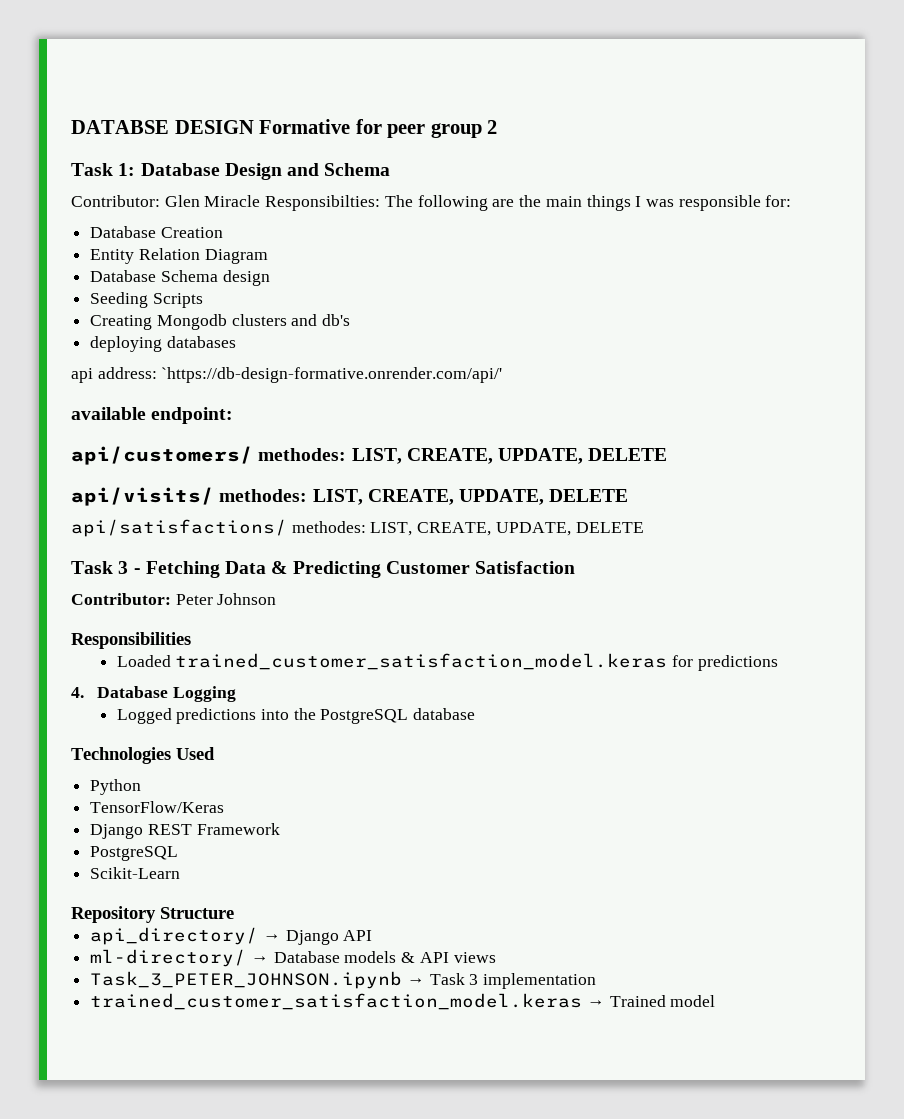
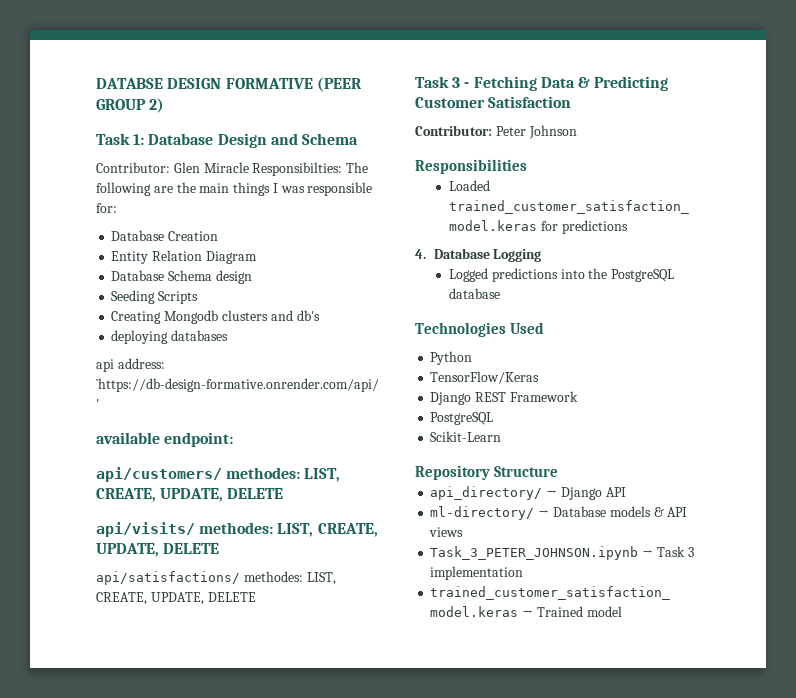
[259,119,498,138] Formative for peer group 2 -> [225,77,362,92] [96,98,165,113] FORMATIVE (PEER GROUP 2)

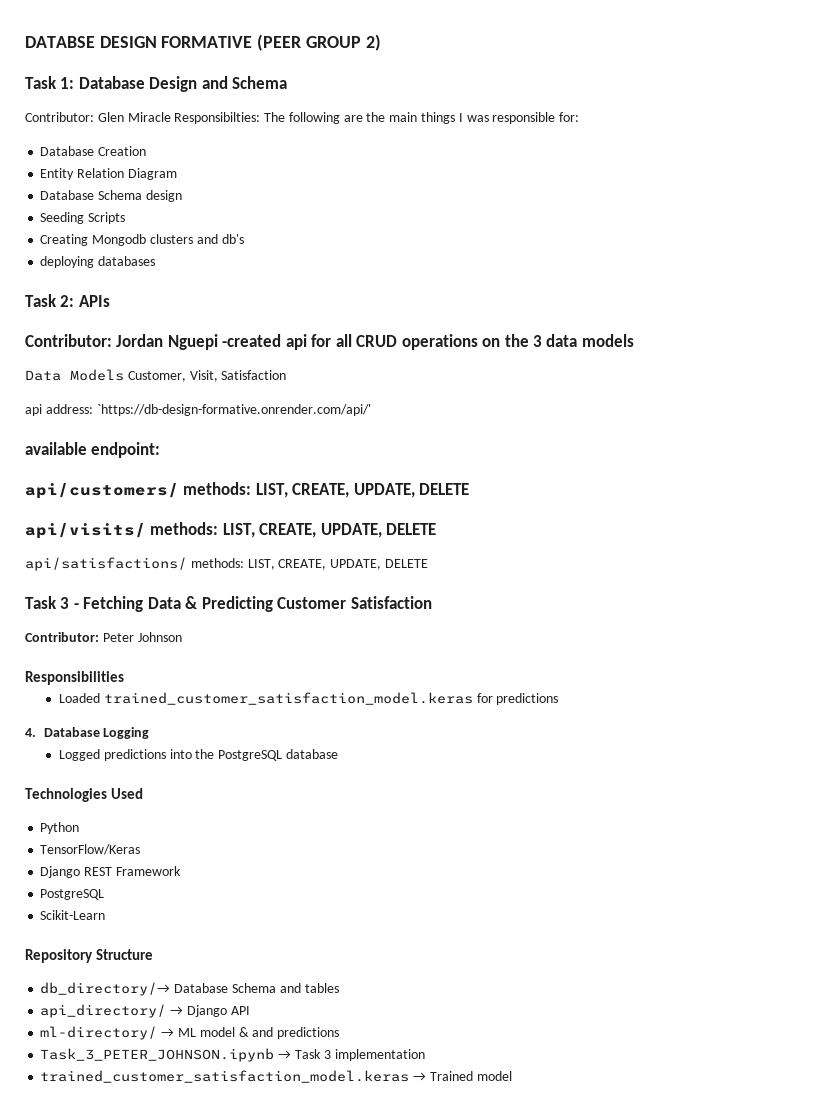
(229, 335) none -> [25,294,110,307] [25,334,634,350] [25,369,287,382] // Task 2: APIs // Contributor: Jordan Nguepi -created api for all CRUD operations on the 3 data models // Data Models Customer, Visit, Satisfaction
[226,467,301,479] methodes: -> [183,482,252,495] methods:
[199,522,274,534] methodes: -> [150,522,219,535] methods:
[243,571,303,582] methodes: -> [190,558,244,568] methods:
(558, 471) none -> [40,982,339,996] // db_directory/→ Database Schema and tables
[552,506,688,517] [429,527,464,537] Database models & API views -> [177,1027,340,1039] ML model & and predictions

